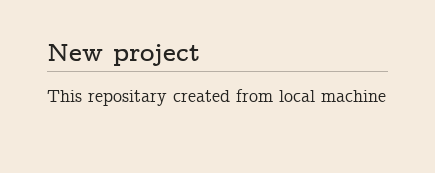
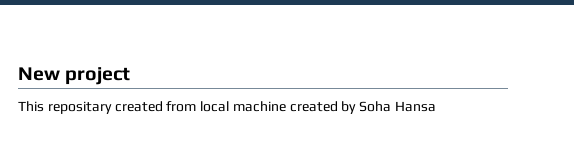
(386, 96) none -> [289,101,437,114] created by Soha Hansa

